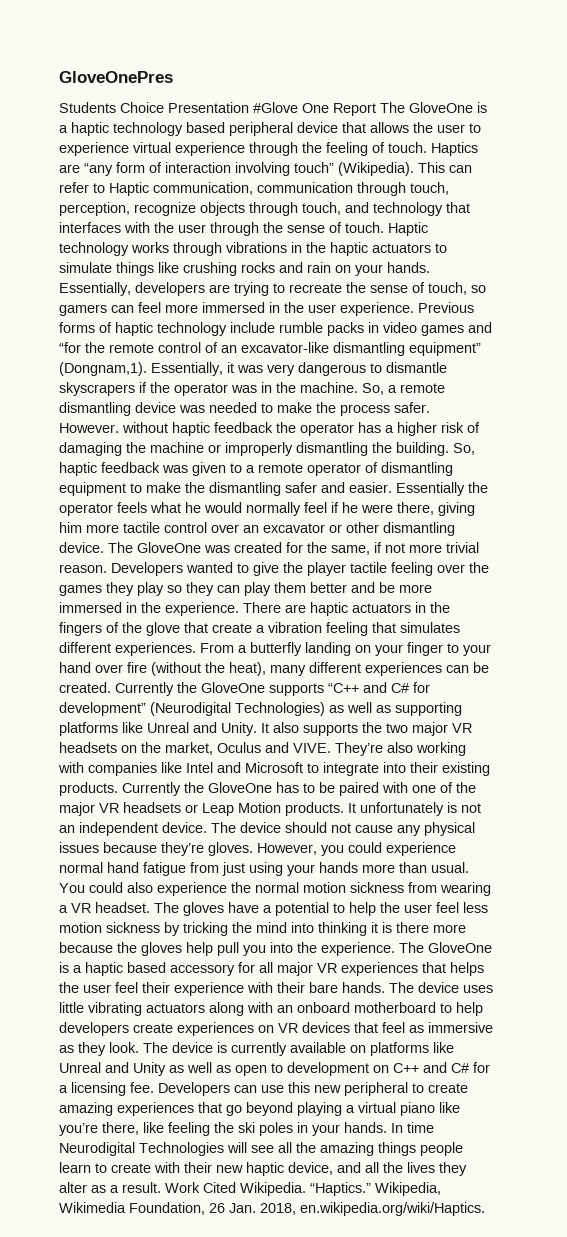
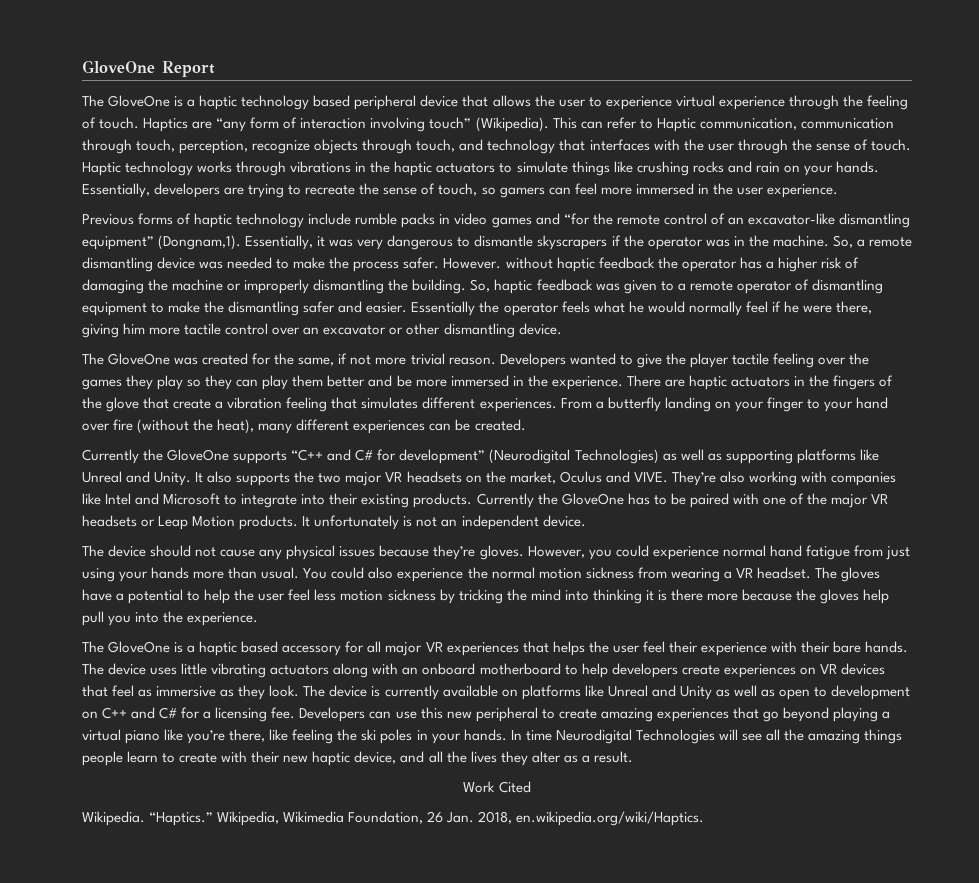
[59,71,173,83] [59,102,376,116] GloveOnePres // Students Choice Presentation #Glove One Report -> [82,60,215,77] GloveOne Report //
(414, 309) none -> (838, 191) //
(104, 547) none -> (562, 329) //
(111, 687) none -> (526, 425) //
(207, 827) none -> (586, 521) //
(395, 949) none -> (259, 619) //
(161, 1187) none -> (633, 757) //
(236, 1187) none -> (531, 787) //

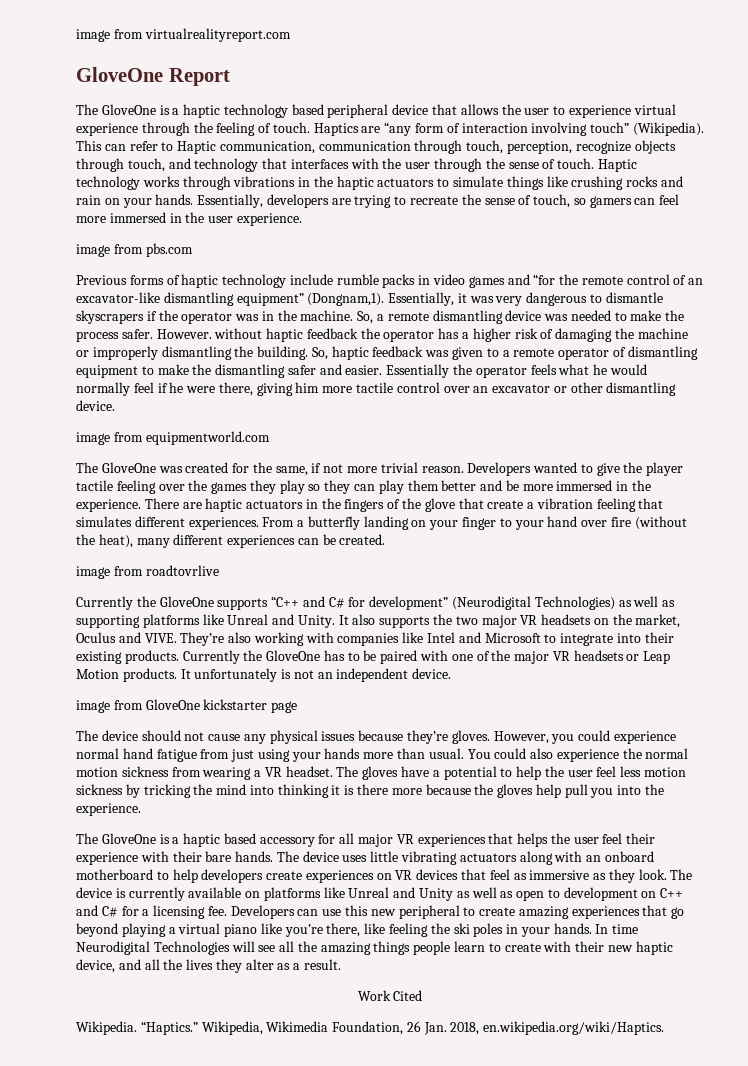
(82, 66) none -> [76,28,291,42] image from virtualrealityreport.com //
(838, 191) none -> [76,243,193,257] // image from pbs.com
(562, 329) none -> [76,431,270,445] // image from equipmentworld.com
(526, 425) none -> [76,565,219,579] // image from roadtovrlive
(586, 521) none -> [76,699,298,713] // image from GloveOne kickstarter page

